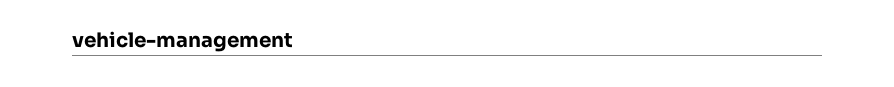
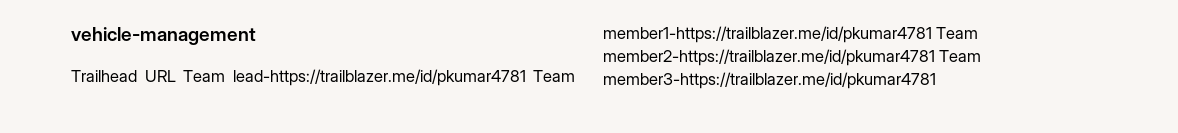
(293, 41) none -> [71,69,575,86] [603,26,979,43] [603,49,982,66] [603,72,936,89] // Trailhead URL Team lead-https://trailblazer.me/id/pkumar4781 Team member1-https://trailblazer.me/id/pkumar4781 Team member2-https://trailblazer.me/id/pkumar4781 Team member3-https://trailblazer.me/id/pkumar4781

